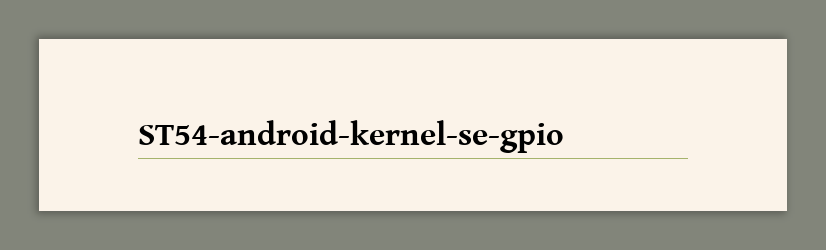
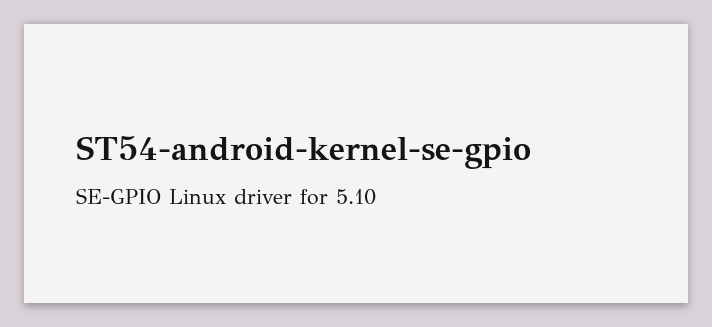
(564, 136) none -> [76,188,376,205] // SE-GPIO Linux driver for 5.10

